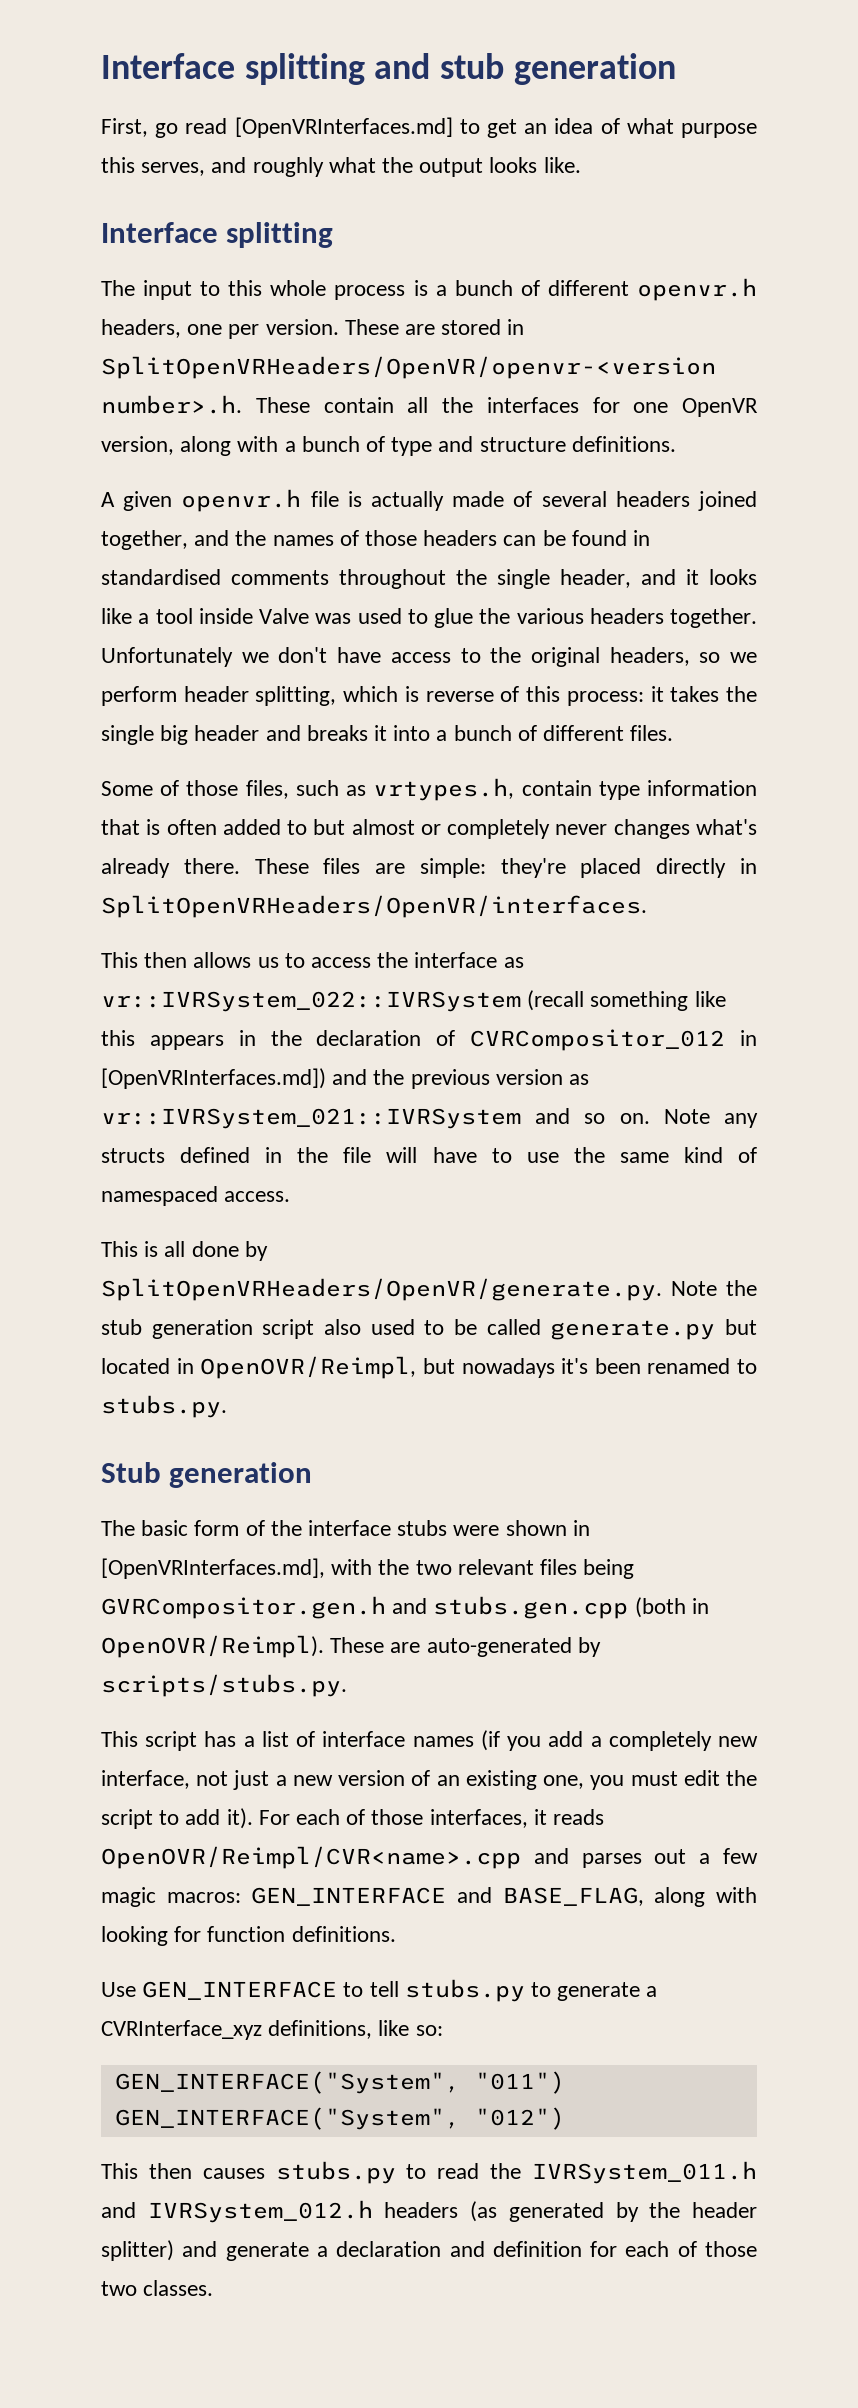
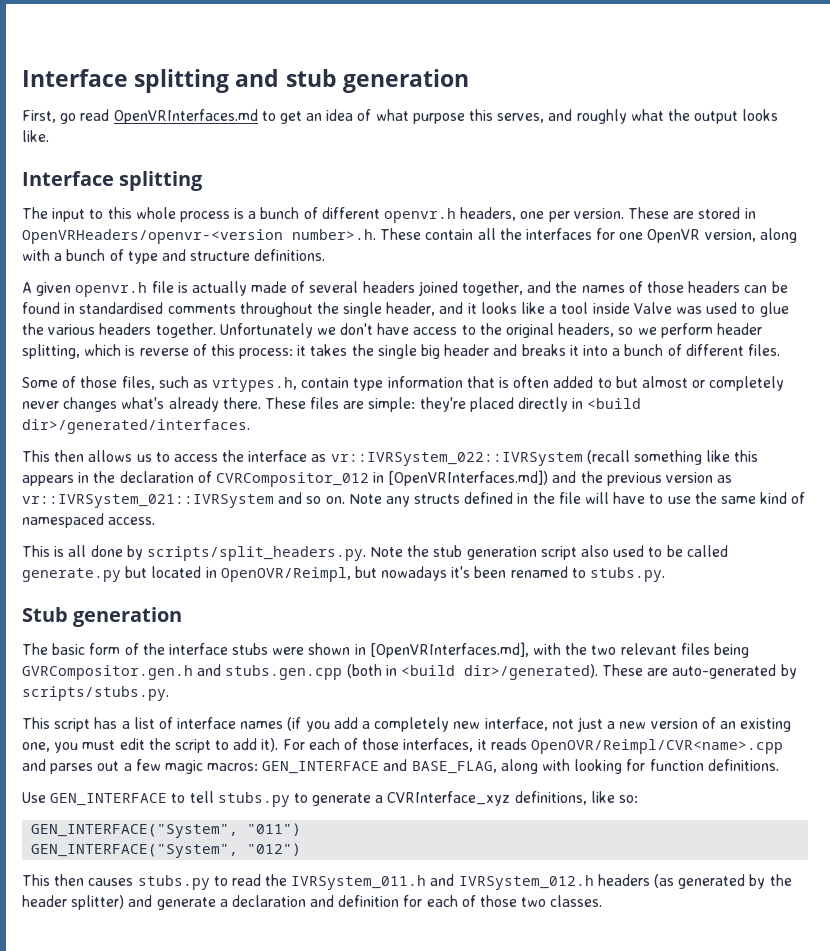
[234,117,453,138] [OpenVRInterfaces.md] -> [113,109,258,124] OpenVRInterfaces.md
[101,356,716,379] SplitOpenVRHeaders/OpenVR/openvr-<version -> [22,229,283,244] OpenVRHeaders/openvr-<version
[101,895,647,918] SplitOpenVRHeaders/OpenVR/interfaces. -> [587,398,642,409] [22,419,250,434] <build dir>/generated/interfaces.
[101,1278,662,1301] SplitOpenVRHeaders/OpenVR/generate.py. -> [146,546,366,561] scripts/split_headers.py.
[101,1635,324,1658] OpenOVR/Reimpl). -> [400,664,598,680] <build dir>/generated).

